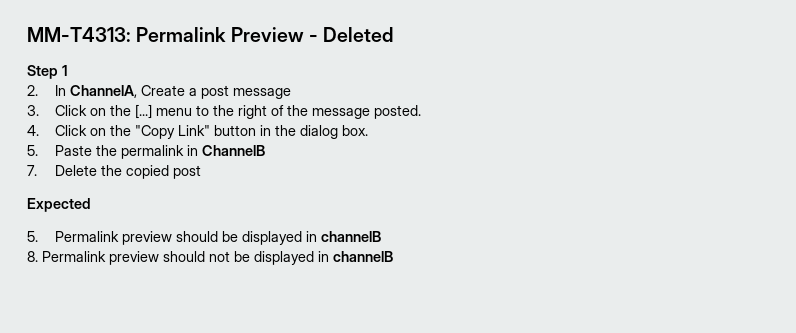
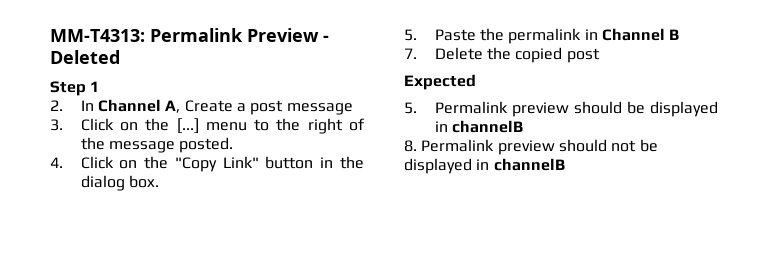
[70,85,138,98] ChannelA, -> [98,99,181,113] Channel A,
[202,145,266,156] ChannelB -> [601,28,680,41] Channel B

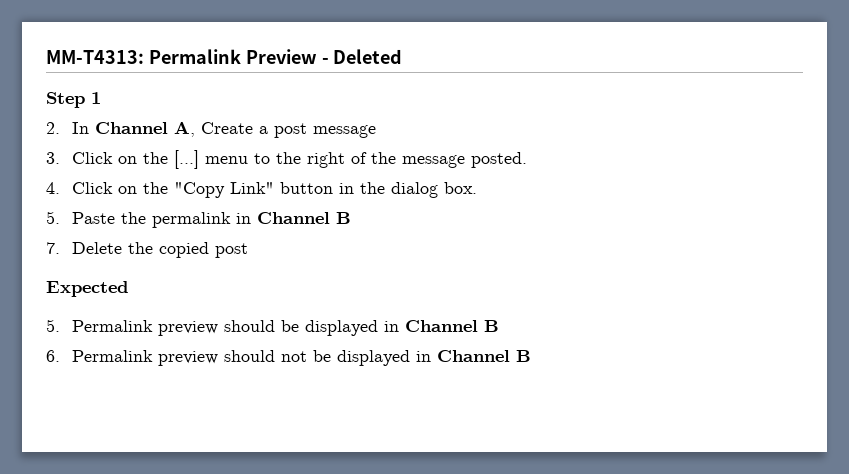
[452,120,524,133] [404,140,417,152] channelB // 8. -> [405,320,500,332] [46,350,60,362] Channel B // 6.
[493,158,565,171] channelB -> [437,350,532,362] Channel B

